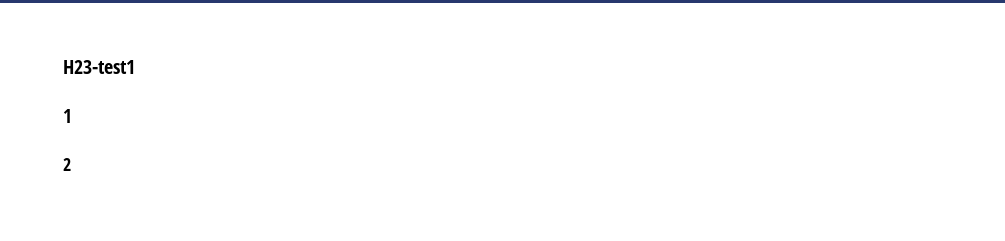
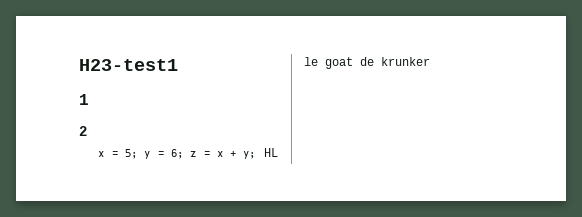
(71, 164) none -> [98,148,278,159] [304,57,430,69] // x = 5; y = 6; z = x + y; HL le goat de krunker

